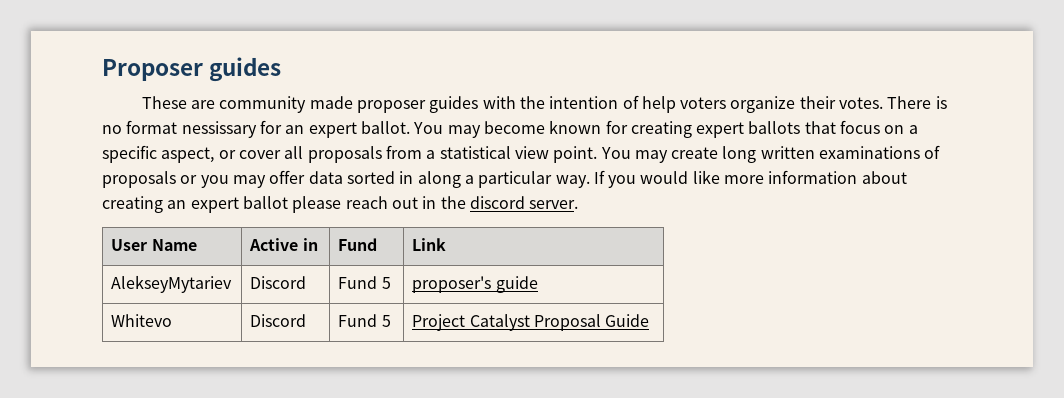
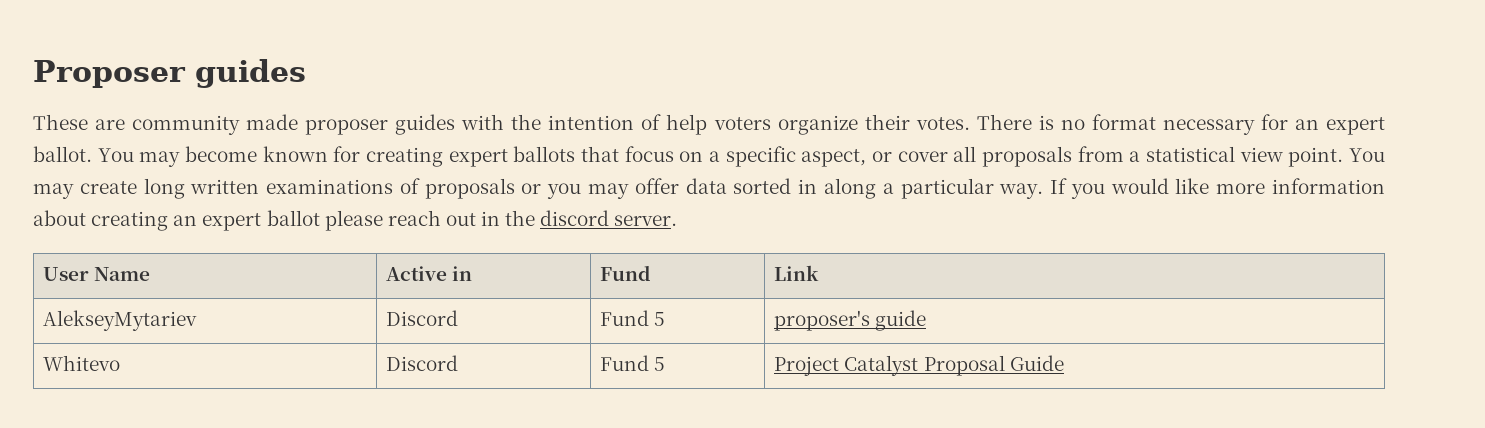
[181,121,257,138] nessissary -> [1162,119,1255,135] necessary

